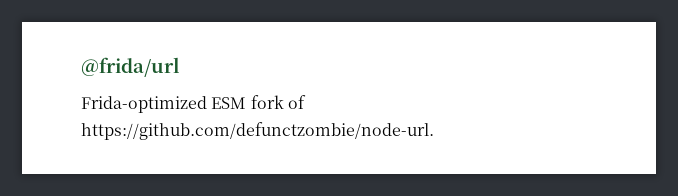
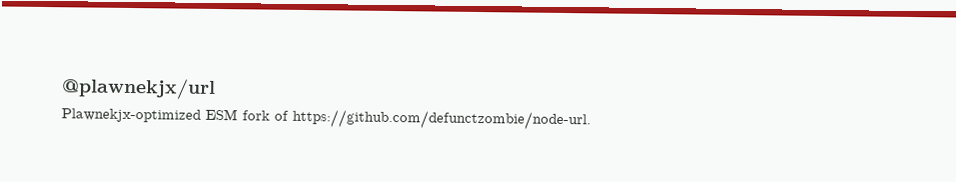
[81,57,180,77] [81,96,207,113] @frida/url // Frida-optimized -> [61,77,216,100] [61,108,201,123] @plawnekjx/url // Plawnekjx-optimized

